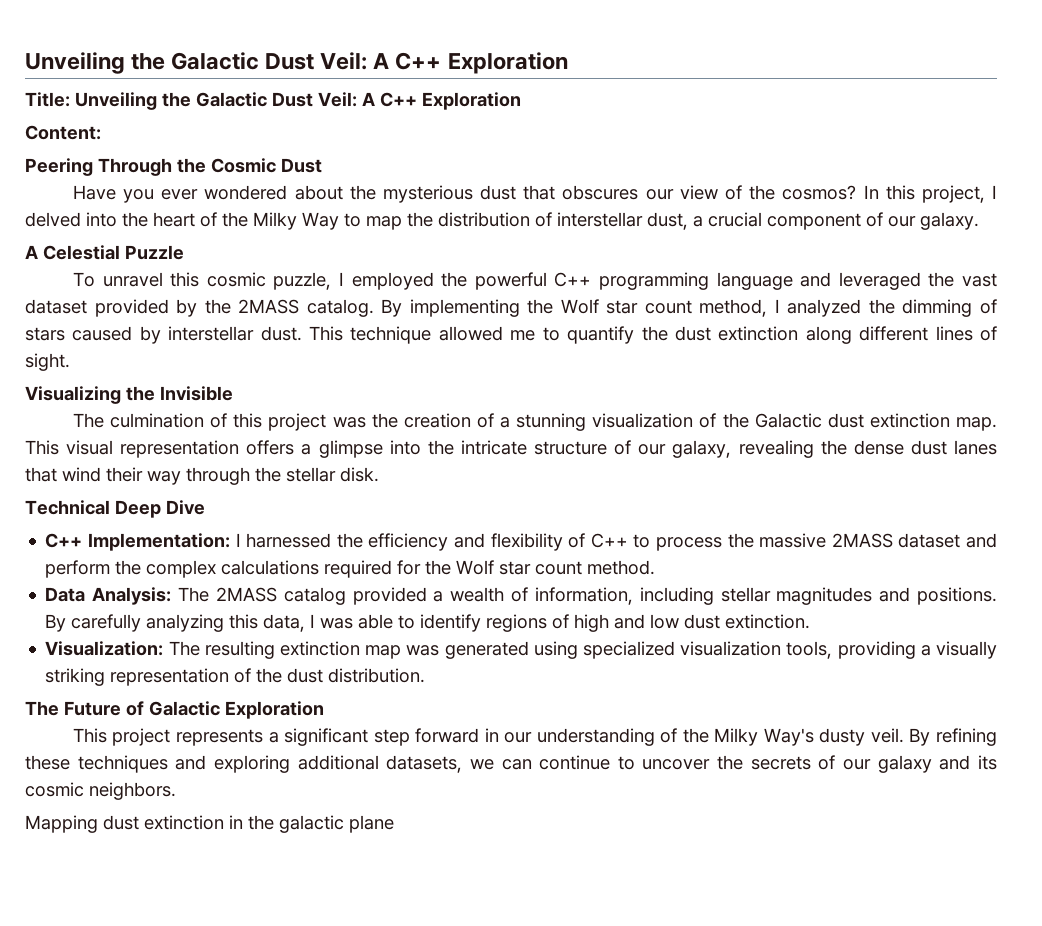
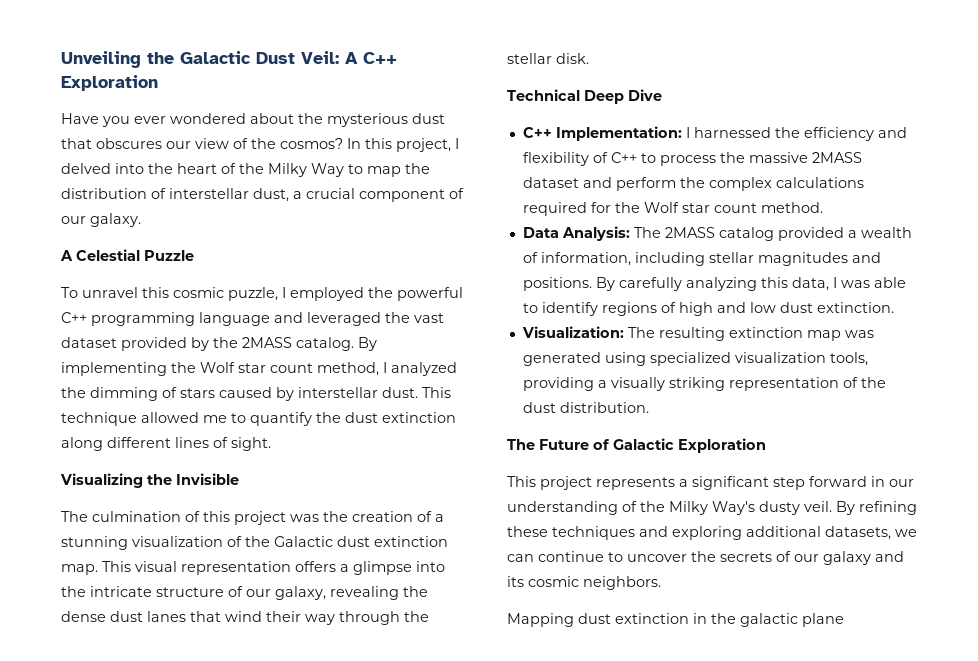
[25,52,568,74] [25,92,521,110] [25,125,101,140] [25,158,322,176] Unveiling the Galactic Dust Veil: A C++ Exploration // Title: Unveiling the Galactic Dust Veil: A C++ Exploration // Content: // Peering Through the Cosmic Dust -> [61,51,397,68] [61,75,158,91] Unveiling the Galactic Dust Veil: A C++ Exploration

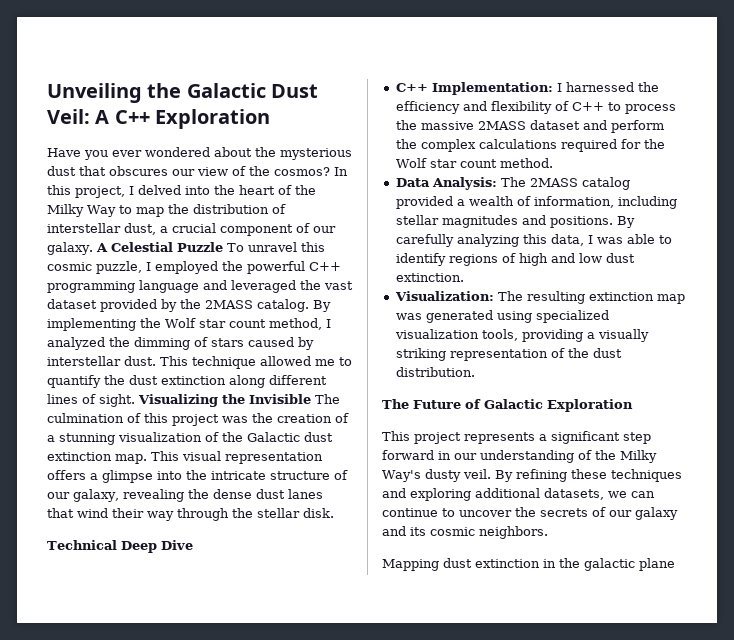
(141, 220) // -> (93, 248) none
(194, 255) // -> (223, 247) none
(271, 444) // -> (135, 400) none
(239, 479) // -> (311, 399) none

